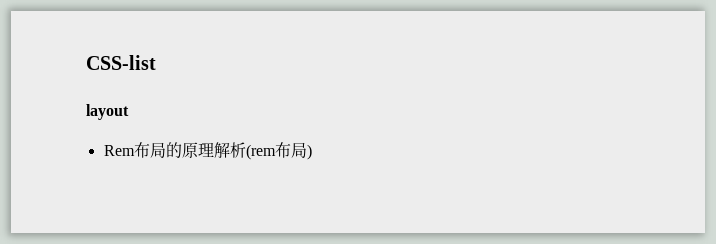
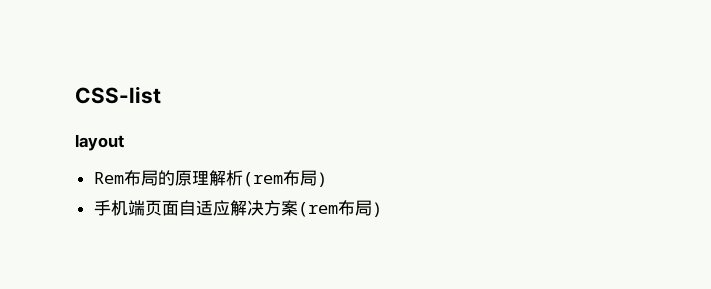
(312, 152) none -> [93,200,382,217] // 手机端页面自适应解决方案(rem布局)

